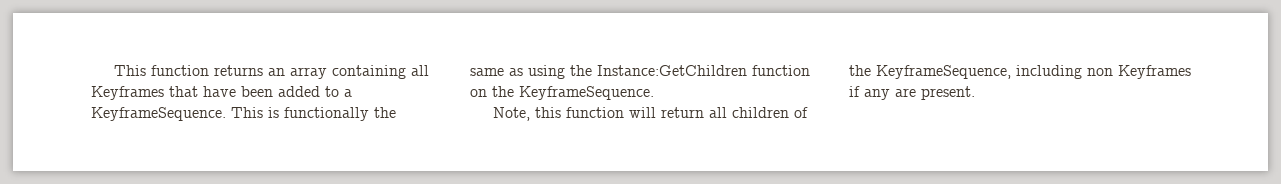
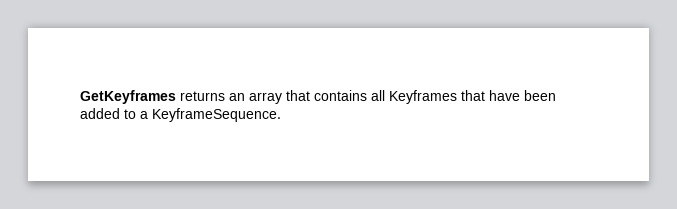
[114,65,210,76] This function -> [80,90,176,104] GetKeyframes
[332,65,407,79] containing -> [286,90,367,101] that contains
[231,107,396,121] [470,65,810,79] [470,86,654,100] [493,107,809,121] [849,65,1191,79] [849,86,975,100] This is functionally the same as using the Instance:GetChildren function on the KeyframeSequence. // Note, this function will return all children of the KeyframeSequence, including non Keyframes if any are present. -> (281, 115) none

